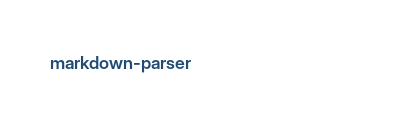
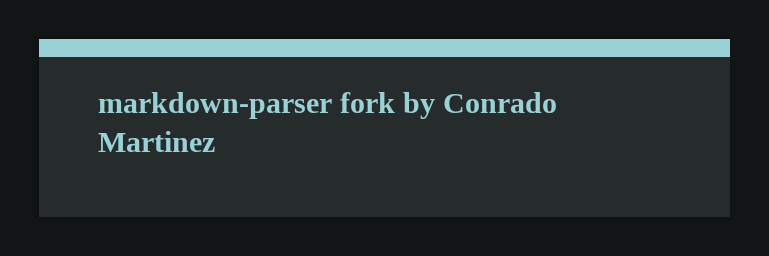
(191, 64) none -> [340,92,558,119] [98,131,215,152] fork by Conrado Martinez

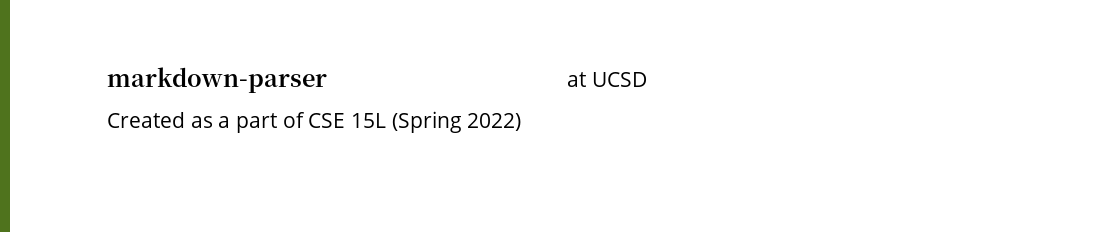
[340,92,558,119] [98,131,215,152] fork by Conrado Martinez -> [107,111,522,133] [567,72,647,87] // Created as a part of CSE 15L (Spring 2022) at UCSD

